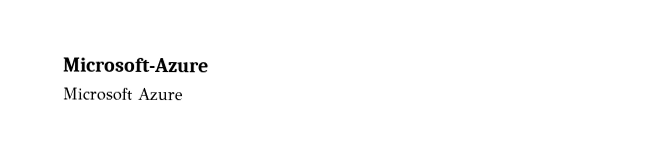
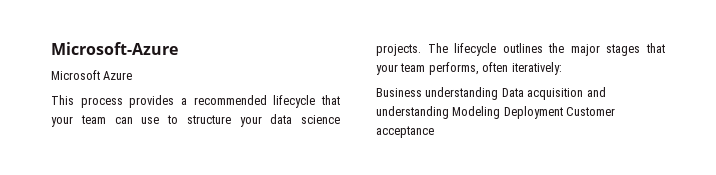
(183, 94) none -> [51,95,340,108] [51,114,340,127] [376,43,665,56] [376,62,562,75] [376,87,606,100] [376,106,616,119] [376,126,434,138] // This process provides a recommended lifecycle that your team can use to structure your data science projects. The lifecycle outlines the major stages that your team performs, often iteratively: // Business understanding Data acquisition and understanding Modeling Deployment Customer acceptance

